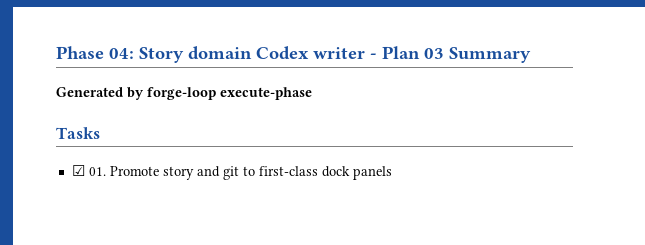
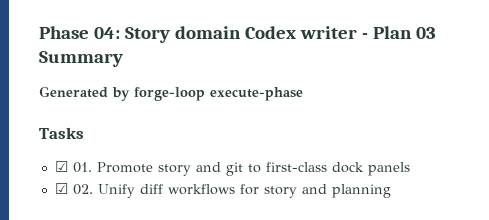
(392, 173) none -> [54,183,391,198] // ☑ 02. Unify diff workflows for story and planning

